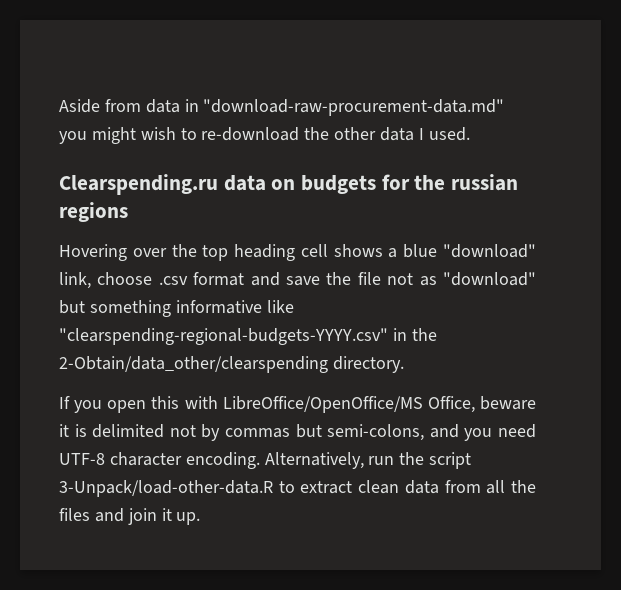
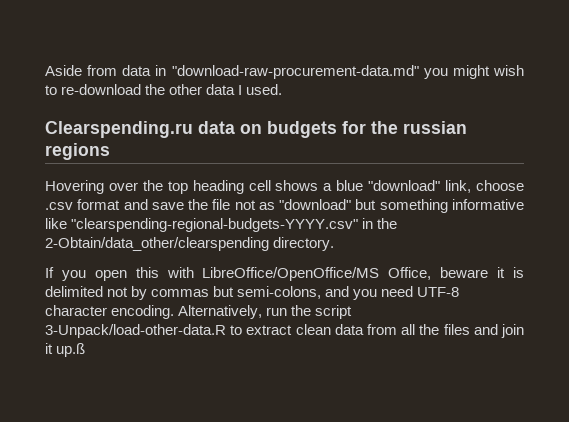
[176,512,201,525] up. -> [56,343,86,357] up.ß

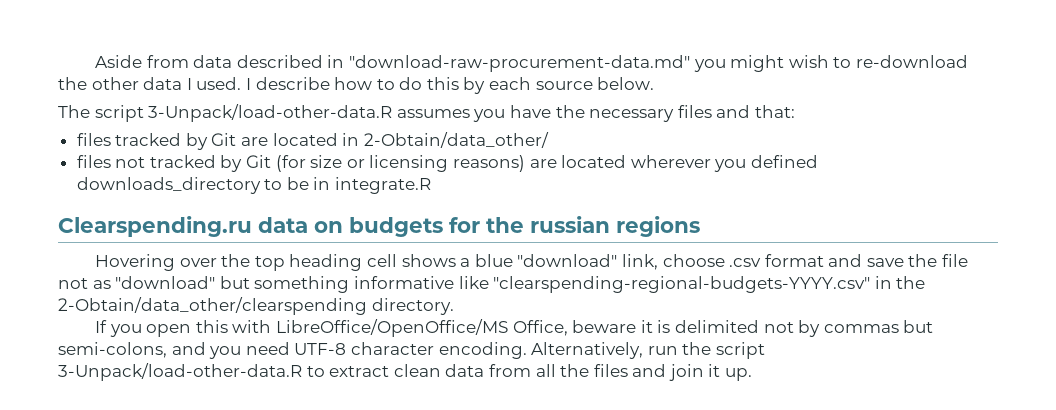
(152, 70) none -> [236,55,323,68] described
(283, 89) none -> [245,77,655,94] [58,104,795,122] [76,132,549,150] [76,155,818,172] [76,177,432,194] I describe how to do this by each source below. // The script 3-Unpack/load-other-data.R assumes you have the necessary files and that: // files tracked by Git are located in 2-Obtain/data_other/ // files not tracked by Git (for size or licensing reasons) are located wherever you defined downloads_directory to be in integrate.R
[56,343,86,357] up.ß -> [725,368,753,381] up.

